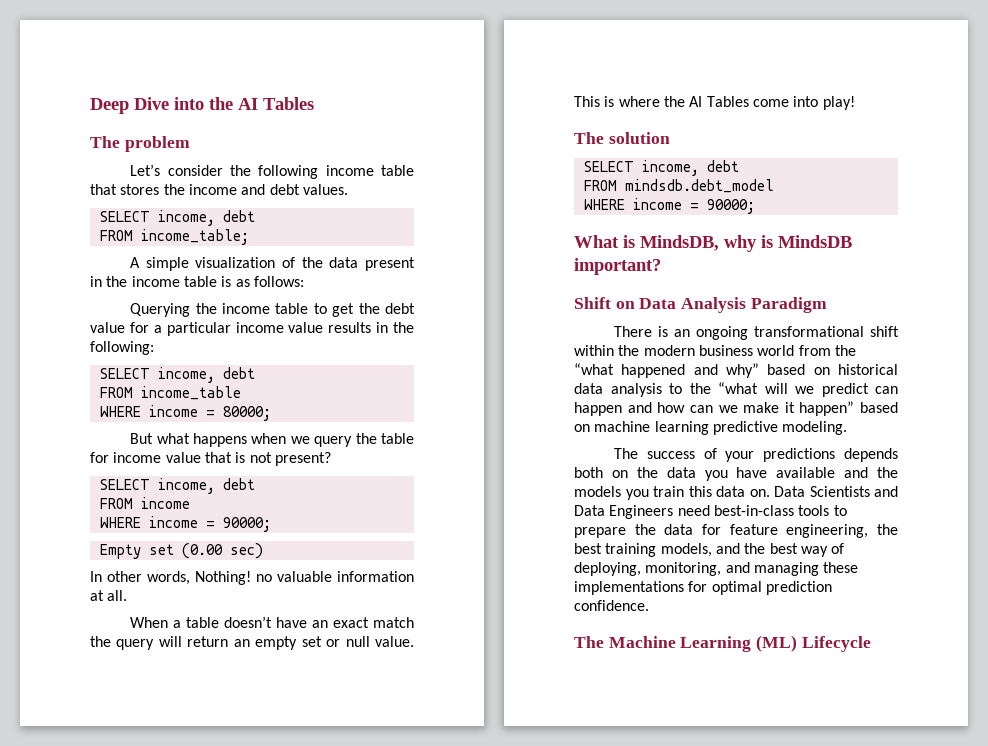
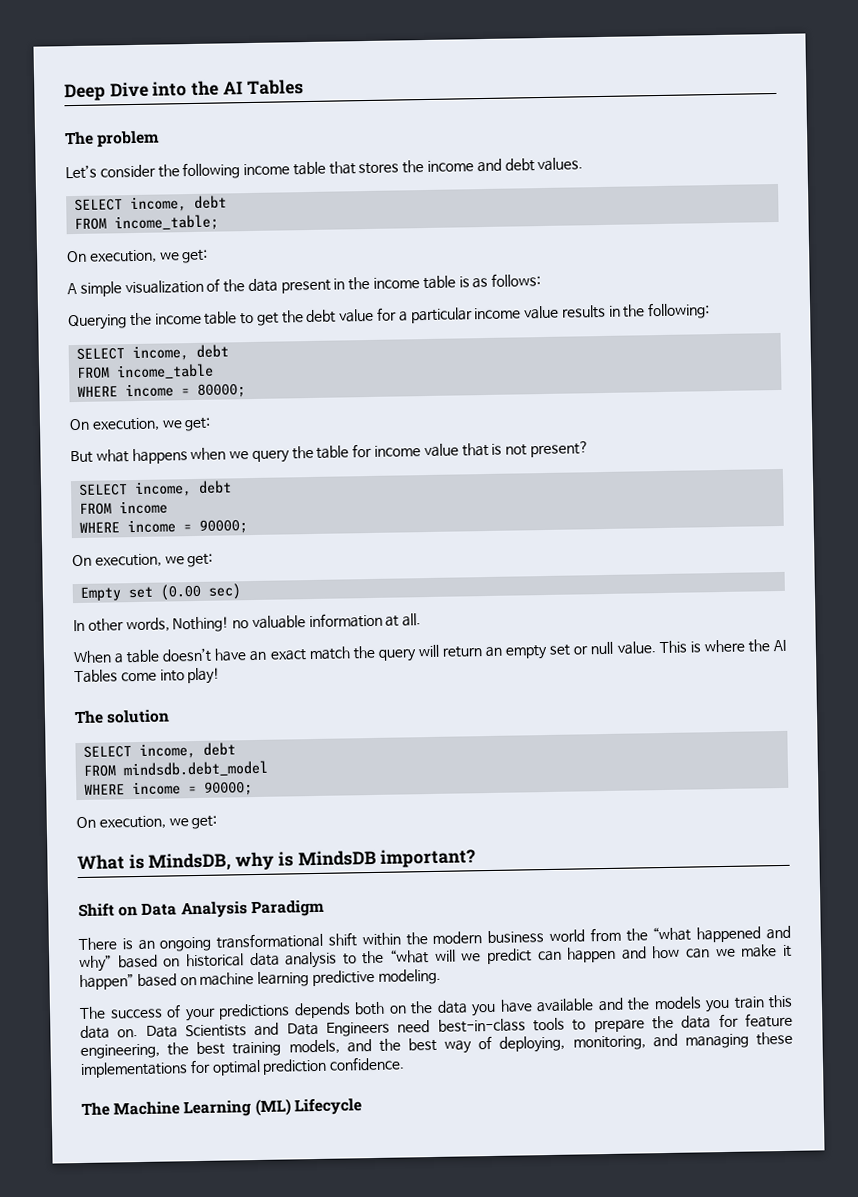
(249, 237) none -> [67,249,209,264] // On execution, we get:
(271, 413) none -> [69,417,212,432] // On execution, we get:
(271, 524) none -> [72,553,214,568] // On execution, we get:
(755, 206) none -> [76,815,218,830] // On execution, we get:

